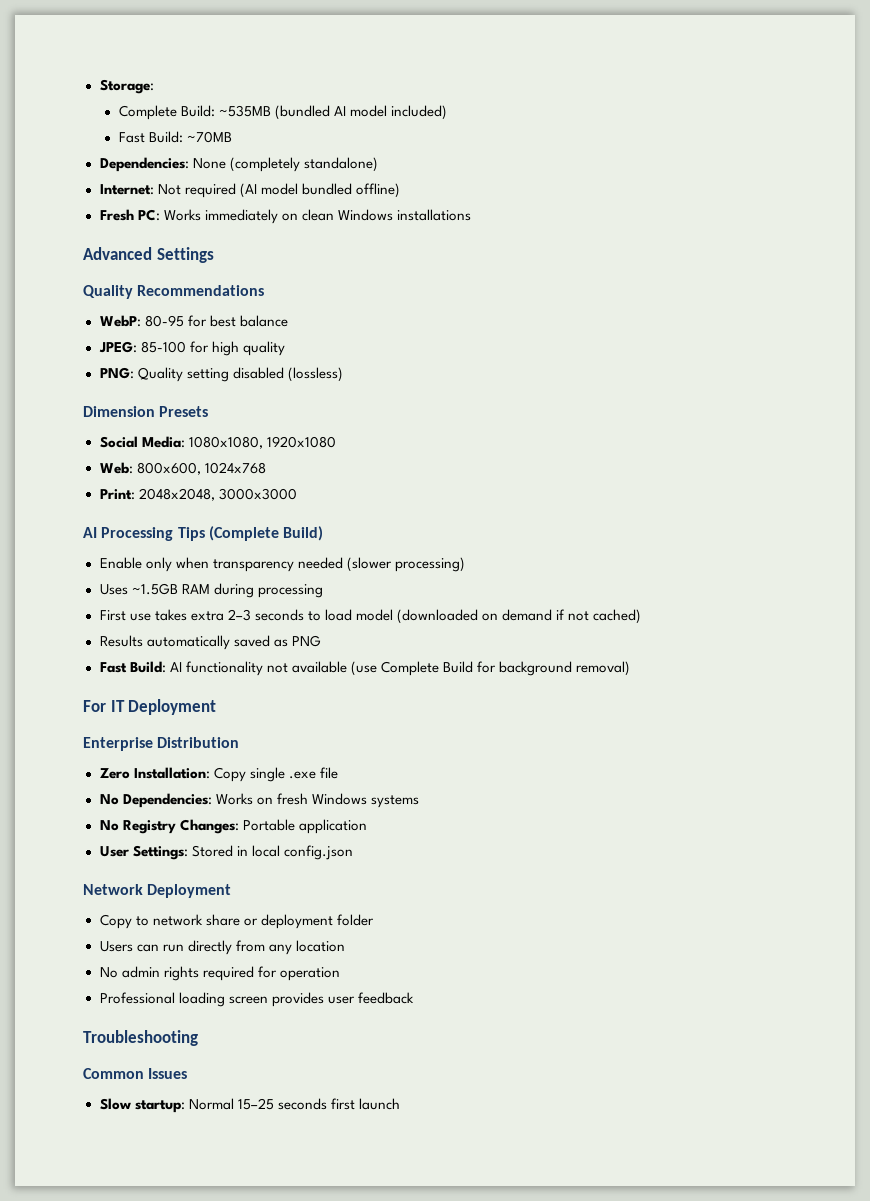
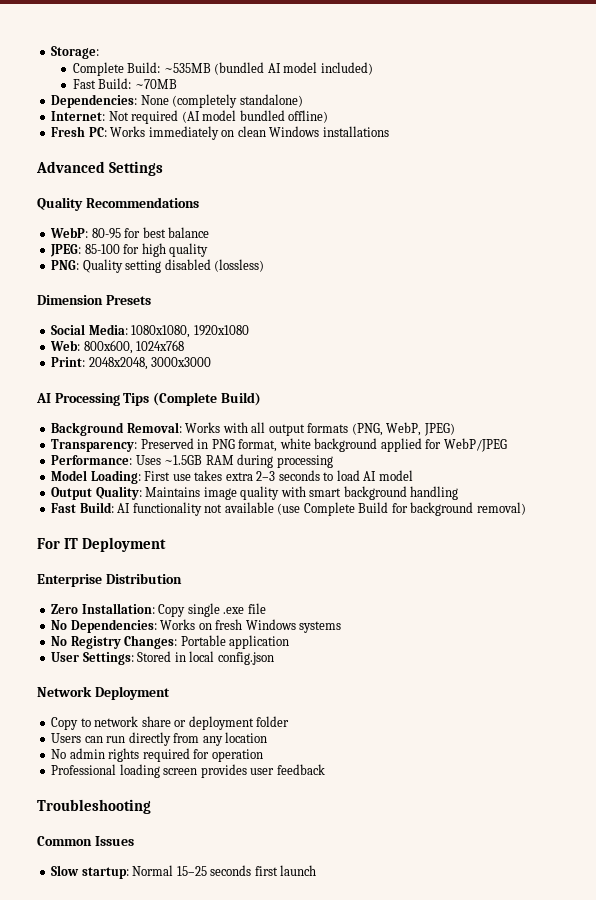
[99,557,465,572] Enable only when transparency needed (slower processing) // -> [51,422,455,436] [51,438,507,452] [51,455,133,465] Background Removal: Works with all output formats (PNG, WebP, JPEG) // Transparency: Preserved in PNG format, white background applied for WebP/JPEG // Performance:
(323, 591) none -> [51,470,141,484] Model Loading:
[355,609,642,624] [99,635,321,650] model (downloaded on demand if not cached) // Results automatically saved as PNG -> [363,470,413,481] [51,486,459,500] AI model // Output Quality: Maintains image quality with smart background handling

